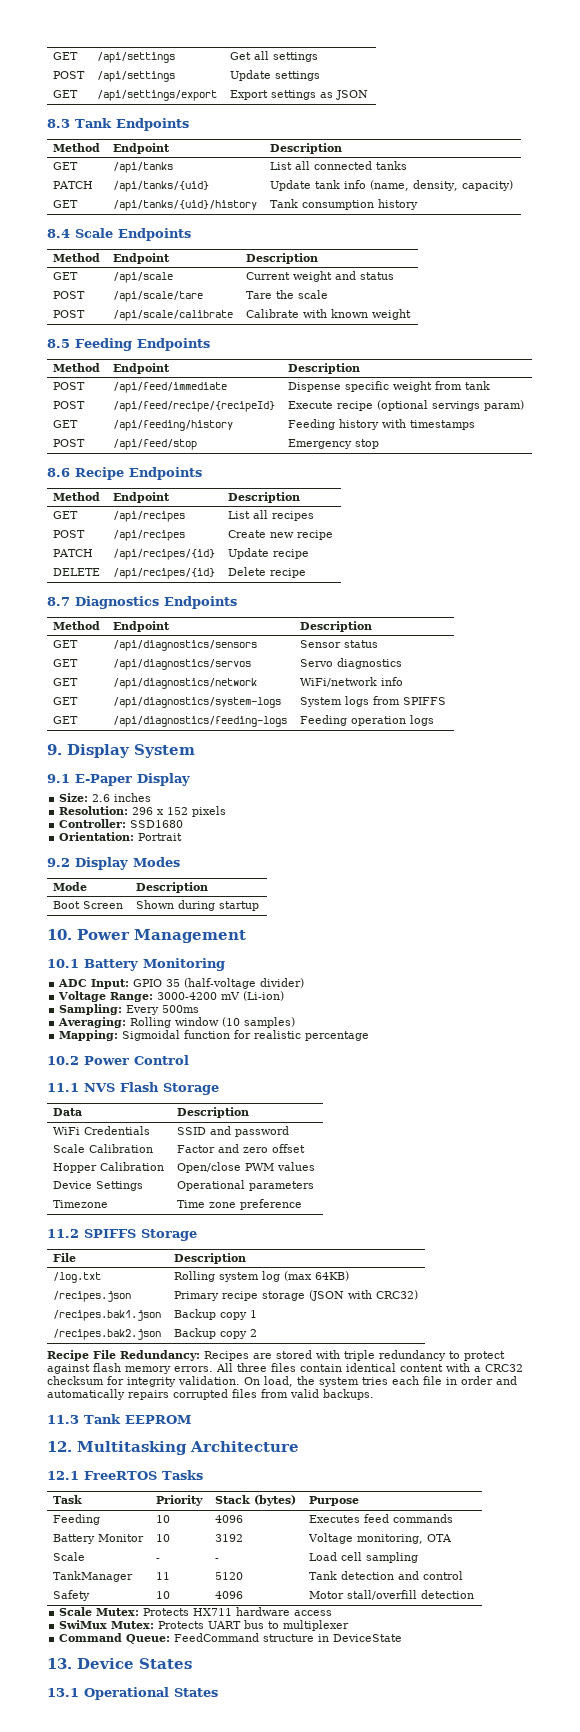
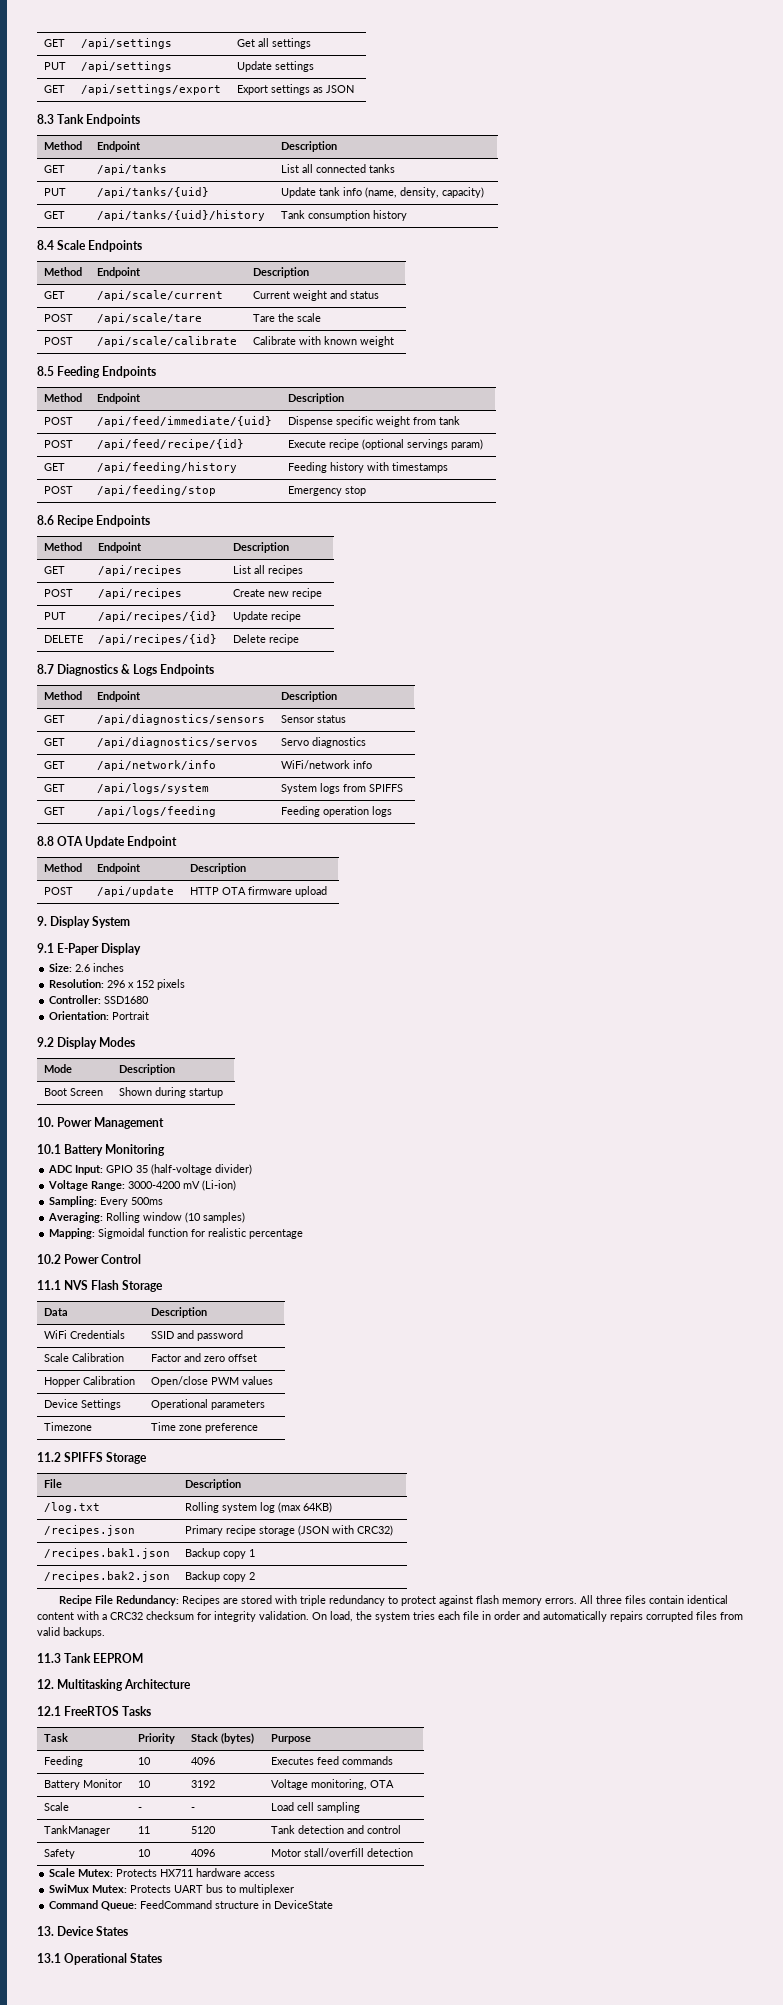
[53,71,86,79] POST -> [44,62,67,70] PUT
[53,181,94,189] PATCH -> [44,188,67,196] PUT
[113,272,174,283] /api/scale -> [97,290,224,301] /api/scale/current
[113,382,228,393] /api/feed/immediate -> [97,416,273,427] /api/feed/immediate/{uid}
[113,401,276,412] /api/feed/recipe/{recipeId} -> [97,439,245,450] /api/feed/recipe/{id}
[113,439,198,450] /api/feed/stop -> [97,485,217,496] /api/feeding/stop
[53,549,94,557] PATCH -> [44,612,67,620] PUT
(159, 602) none -> [121,664,158,676] & Logs
[113,678,258,689] /api/diagnostics/network -> [97,760,217,771] /api/network/info
[113,697,282,708] /api/diagnostics/system-logs -> [97,783,210,794] /api/logs/system
[113,716,288,727] /api/diagnostics/feeding-logs -> [97,806,217,817] /api/logs/feeding
(435, 720) none -> [37,836,178,848] [44,863,83,872] [97,863,142,874] [190,863,247,874] [44,887,74,895] [97,886,175,897] [190,886,328,897] // 8.8 OTA Update Endpoint // Method | Endpoint | Description // POST | /api/update | HTTP OTA firmware upload

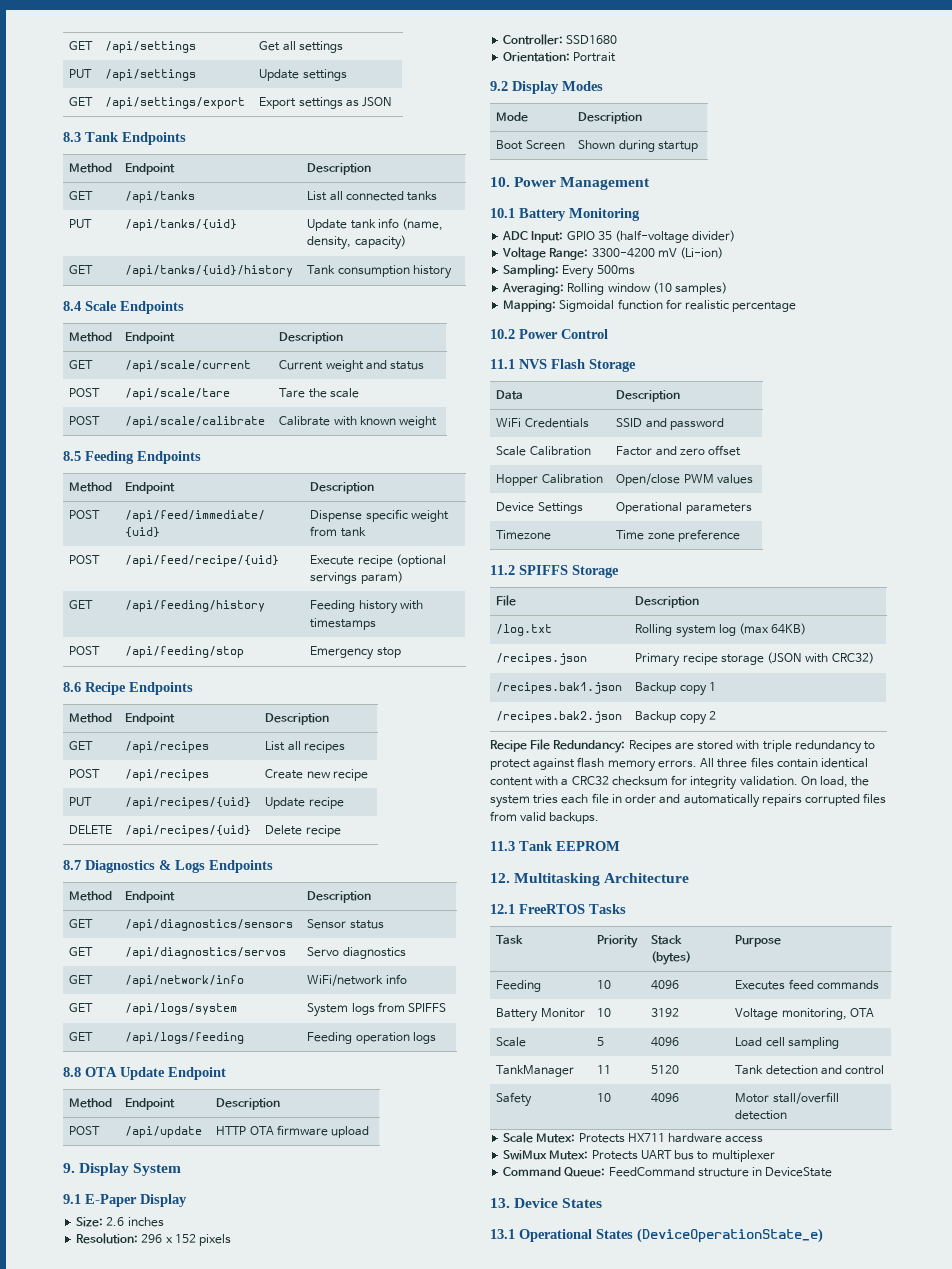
[97,439,245,450] /api/feed/recipe/{id} -> [125,555,280,567] /api/feed/recipe/{uid}
[98,611,218,622] /api/recipes/{id} -> [125,797,252,809] /api/recipes/{uid}
[98,634,218,645] /api/recipes/{id} -> [125,825,252,837] /api/recipes/{uid}
[128,1181,182,1189] 3000-4200 -> [591,248,655,258] 3300-4200
[138,1807,143,1811] [191,1807,196,1811] - | - -> [597,1037,605,1046] [651,1037,680,1047] 5 | 4096
(163, 1958) none -> [637,1228,823,1243] (DeviceOperationState_e)

